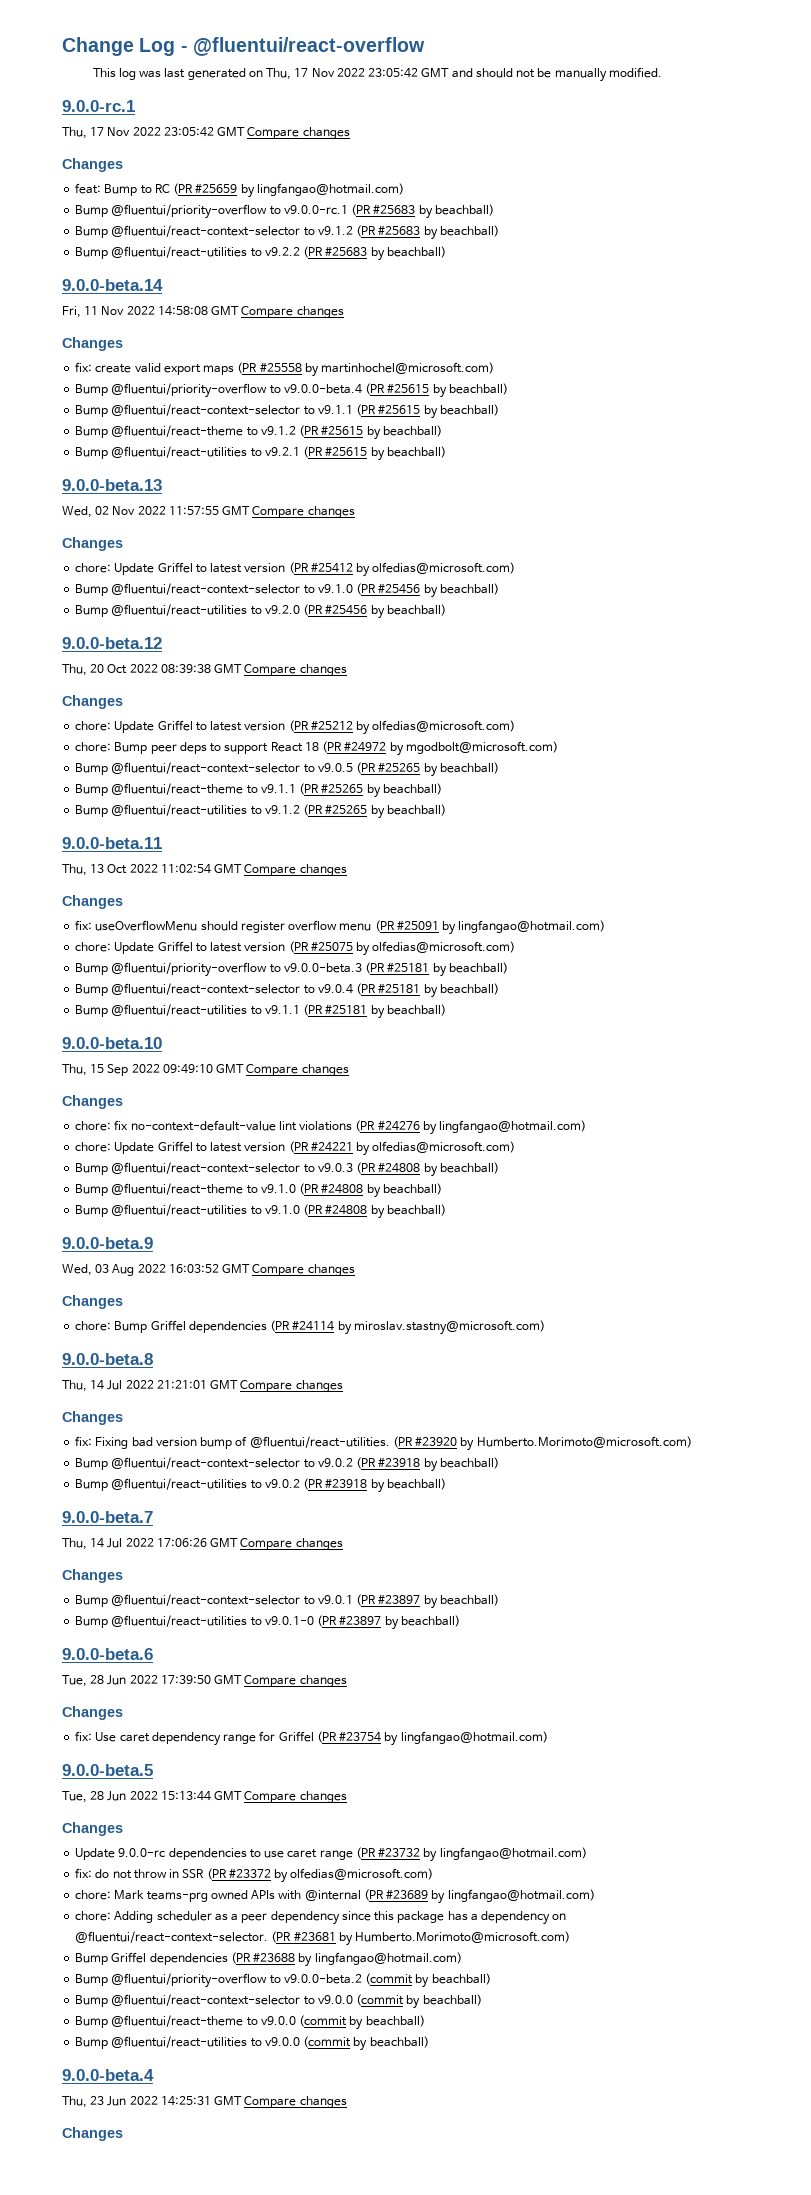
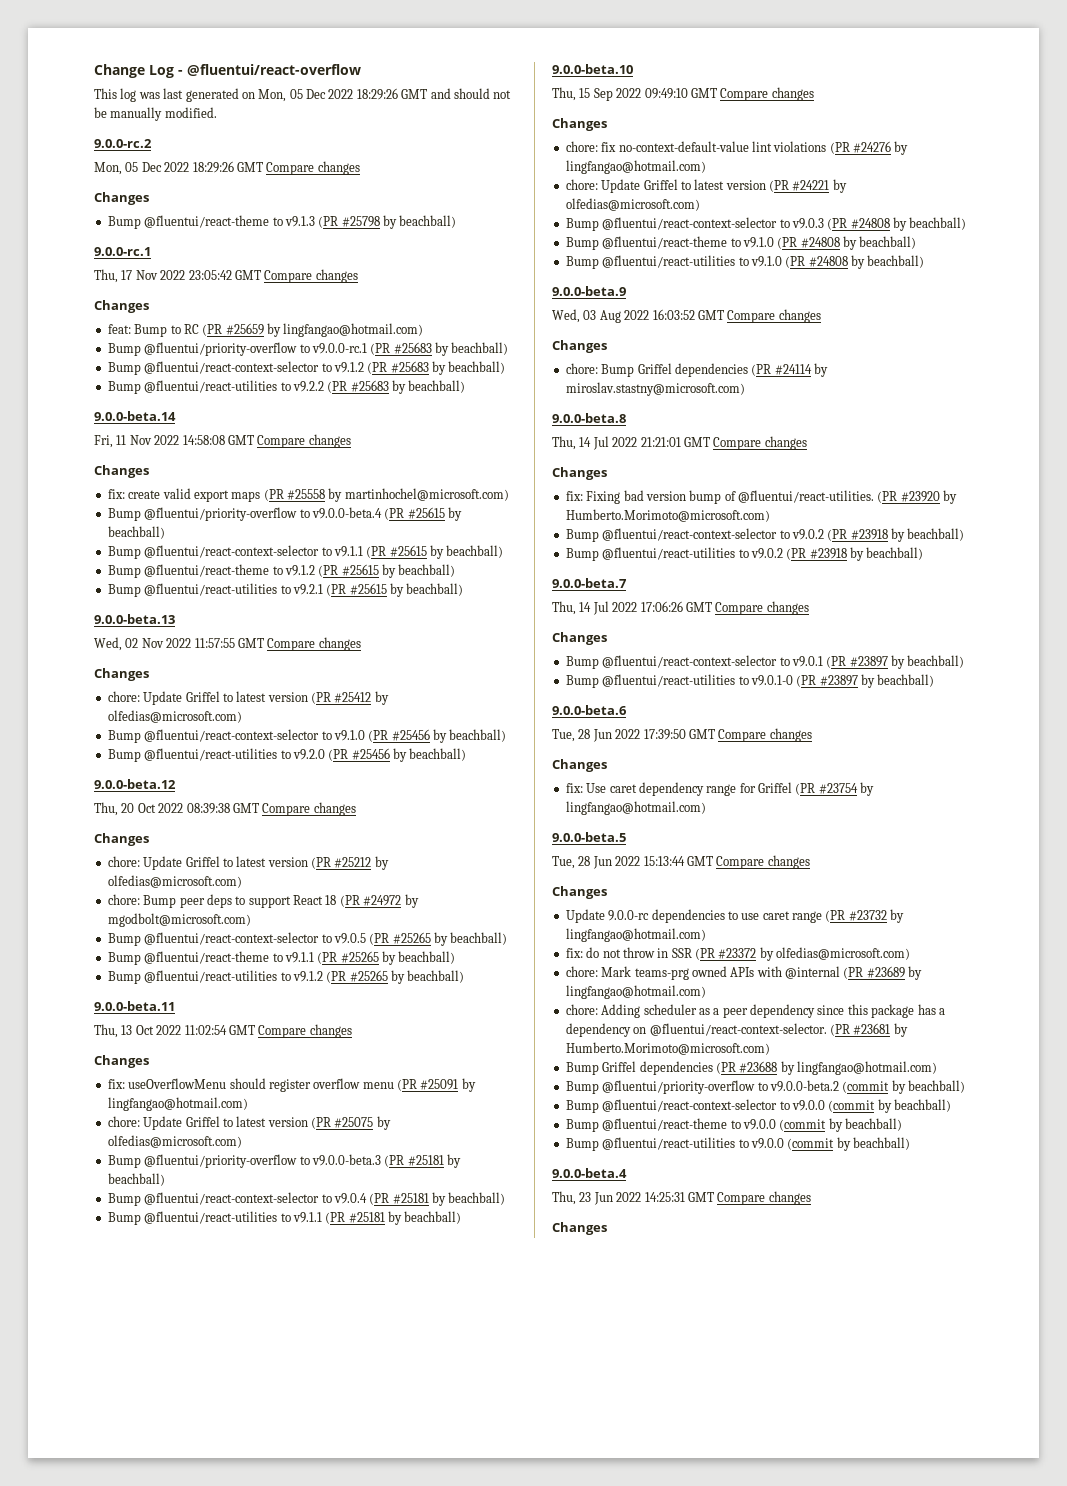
[266,68,419,80] Thu, 17 Nov 2022 23:05:42 -> [258,88,398,102] Mon, 05 Dec 2022 18:29:26
(662, 72) none -> [94,139,152,148] [94,161,360,175] [94,192,149,205] [107,215,457,229] // 9.0.0-rc.2 // Mon, 05 Dec 2022 18:29:26 GMT Compare changes // Changes // Bump @fluentui/react-theme to v9.1.3 (PR #25798 by beachball)

